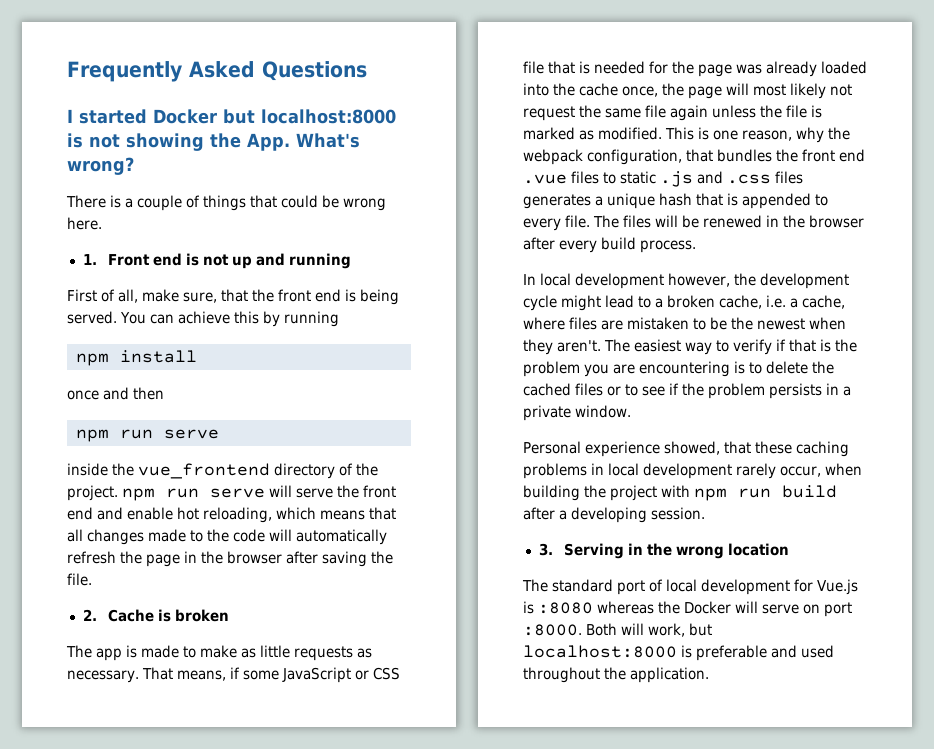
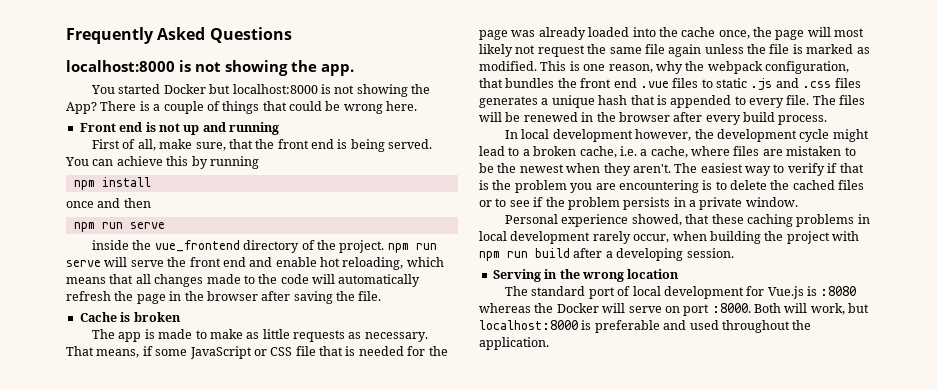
[67,109,73,123] I -> [66,60,355,76] [91,85,116,94] localhost:8000 is not showing the app. // You
[247,133,360,151] [67,157,134,175] App. What's wrong? // -> [66,102,97,114] App?
[82,254,97,265] 1. -> (418, 106) none
[82,609,97,621] 2. -> (382, 296) none
[538,543,553,556] 3. -> (734, 253) none

